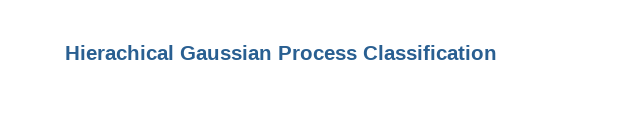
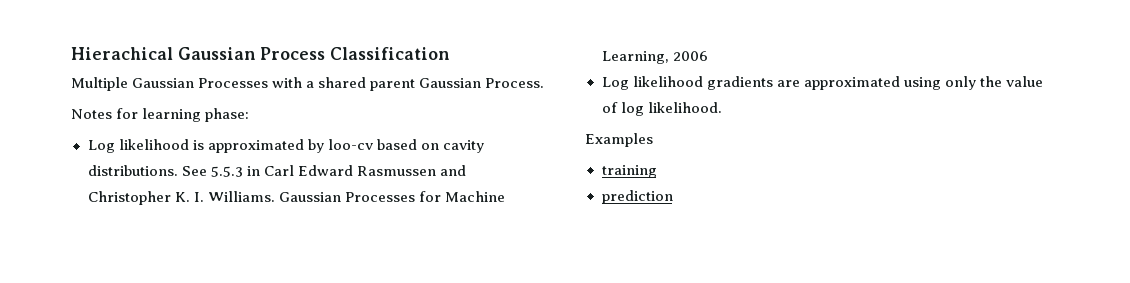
(497, 52) none -> [71,77,545,91] [71,108,250,122] [87,139,484,153] [87,165,466,177] [87,191,505,205] [601,51,708,64] [601,76,1043,90] [601,102,722,116] [585,133,653,147] [601,165,657,178] [601,190,673,204] // Multiple Gaussian Processes with a shared parent Gaussian Process. // Notes for learning phase: // Log likelihood is approximated by loo-cv based on cavity distributions. See 5.5.3 in Carl Edward Rasmussen and Christopher K. I. Williams. Gaussian Processes for Machine Learning, 2006 // Log likelihood gradients are approximated using only the value of log likelihood. // Examples // training // prediction

